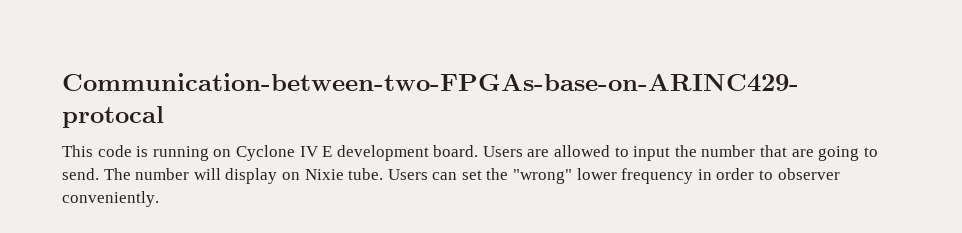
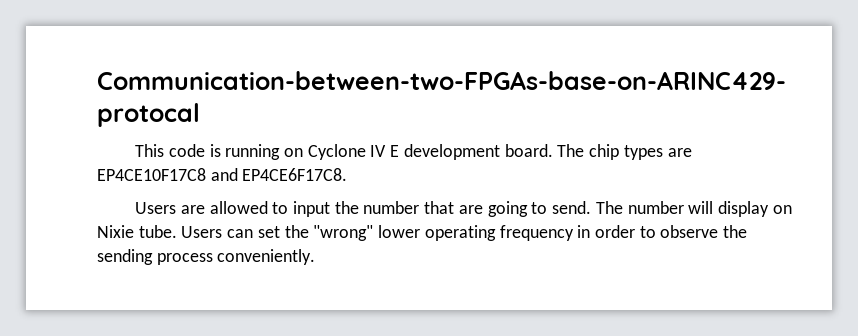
(479, 151) none -> [557,144,692,160] [97,168,348,181] The chip types are EP4CE10F17C8 and EP4CE6F17C8. //
(617, 174) none -> [424,225,496,241] operating
[777,168,840,180] observer -> [660,225,748,238] [97,249,213,265] observe the sending process

